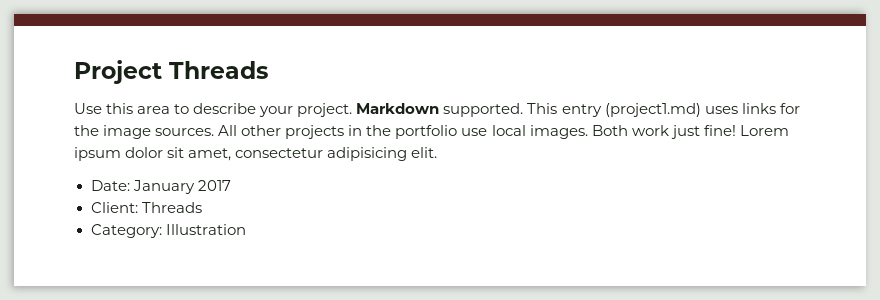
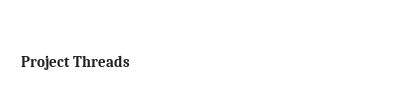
[74,103,800,117] [74,125,789,139] [74,147,438,161] [90,180,231,194] [90,202,202,213] [90,224,246,238] // Use this area to describe your project. Markdown supported. This entry (project1.md) uses links for the image sources. All other projects in the portfolio use local images. Both work just fine! Lorem ipsum dolor sit amet, consectetur adipisicing elit. // Date: January 2017 // Client: Threads // Category: Illustration -> (130, 61) none

